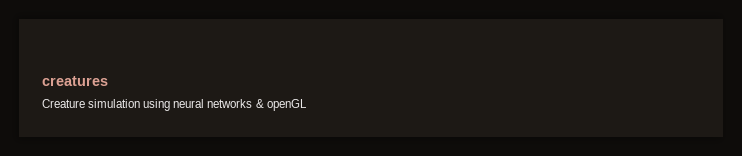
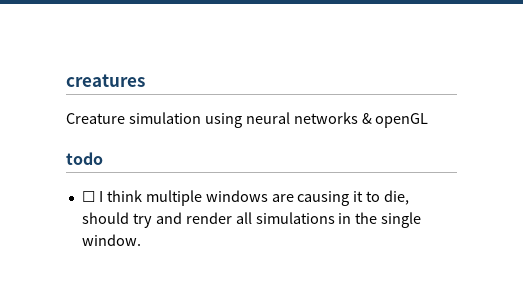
(307, 105) none -> [66,152,103,165] [81,190,410,206] [81,212,422,228] [81,234,141,246] // todo // ☐ I think multiple windows are causing it to die, should try and render all simulations in the single window.

